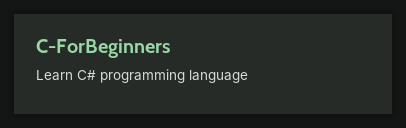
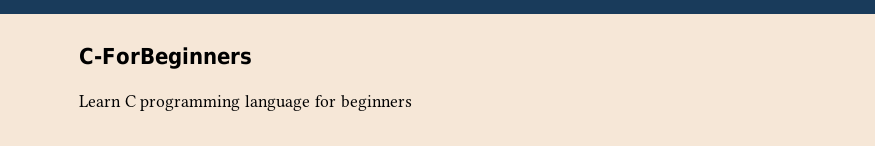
[77,70,96,80] C# -> [124,95,136,107] C
(248, 76) none -> [314,95,412,111] for beginners

